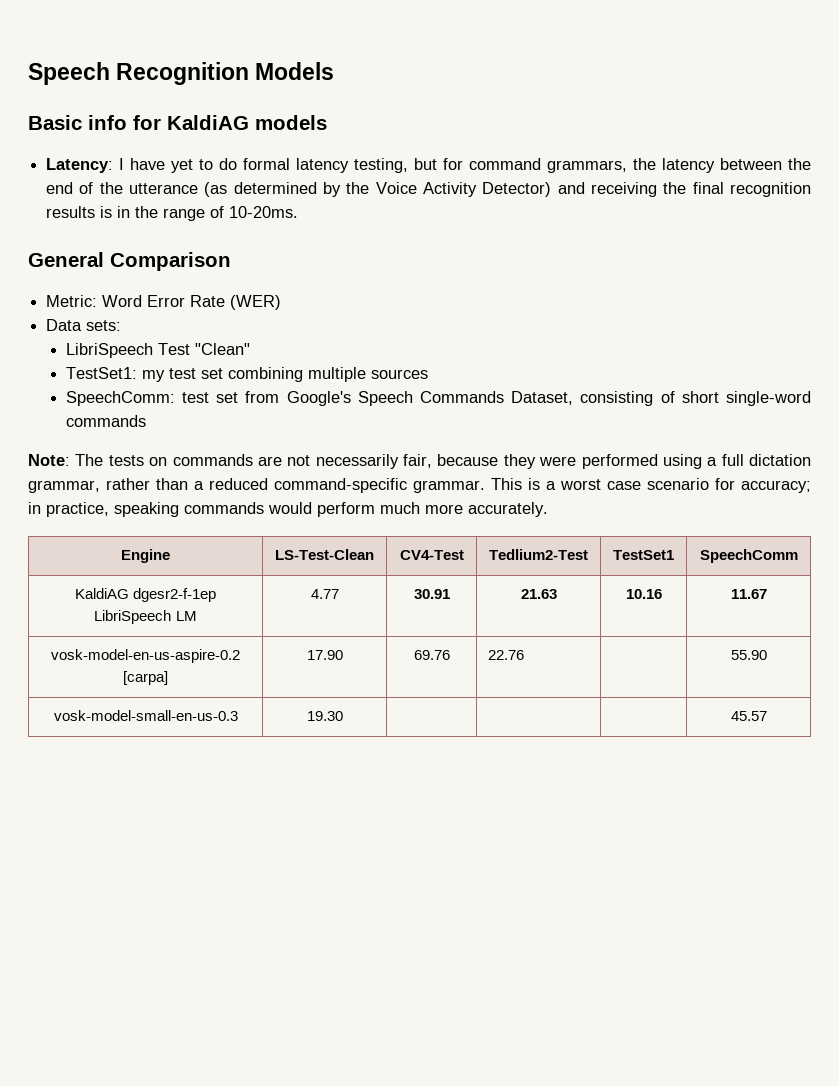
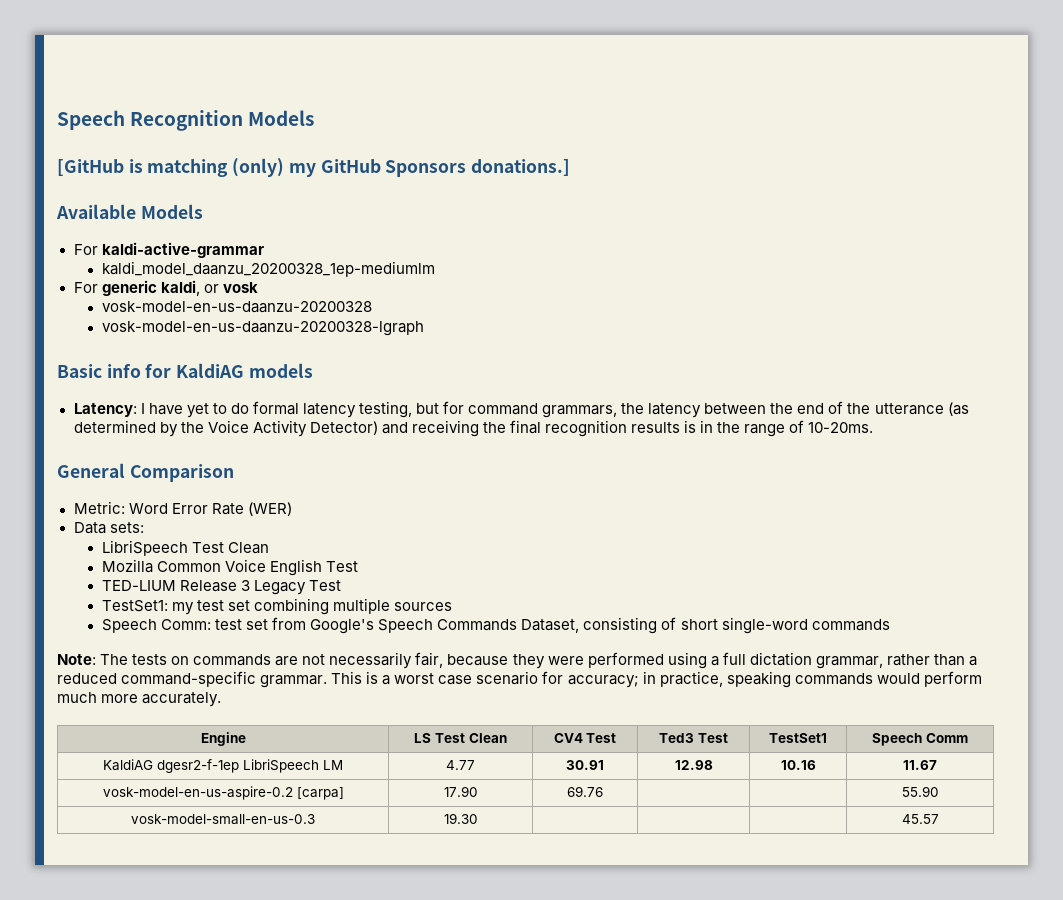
(335, 71) none -> [57,158,571,177] [56,204,203,219] [73,242,264,258] [101,261,435,277] [73,280,258,296] [101,301,372,313] [101,321,424,336] // [GitHub is matching (only) my GitHub Sponsors donations.] // Available Models // For kaldi-active-grammar // kaldi_model_daanzu_20200328_1ep-mediumlm // For generic kaldi, or vosk // vosk-model-en-us-daanzu-20200328 // vosk-model-en-us-daanzu-20200328-lgraph
[194,343,250,355] "Clean" -> [228,542,270,554] [101,559,359,576] [101,580,342,595] Clean // Mozilla Common Voice English Test // TED-LIUM Release 3 Legacy Test
[65,391,175,406] SpeechComm: -> [101,619,212,633] Speech Comm:
[275,549,374,560] [399,550,464,560] [489,549,588,560] LS-Test-Clean | CV4-Test | Tedlium2-Test -> [414,733,507,743] [553,733,617,743] [659,733,728,743] LS Test Clean | CV4 Test | Ted3 Test
[699,549,798,563] SpeechComm -> [872,733,968,746] Speech Comm
[520,589,557,599] 21.63 -> [674,760,713,770] 12.98
[488,650,525,660] 22.76 -> (603, 791) none

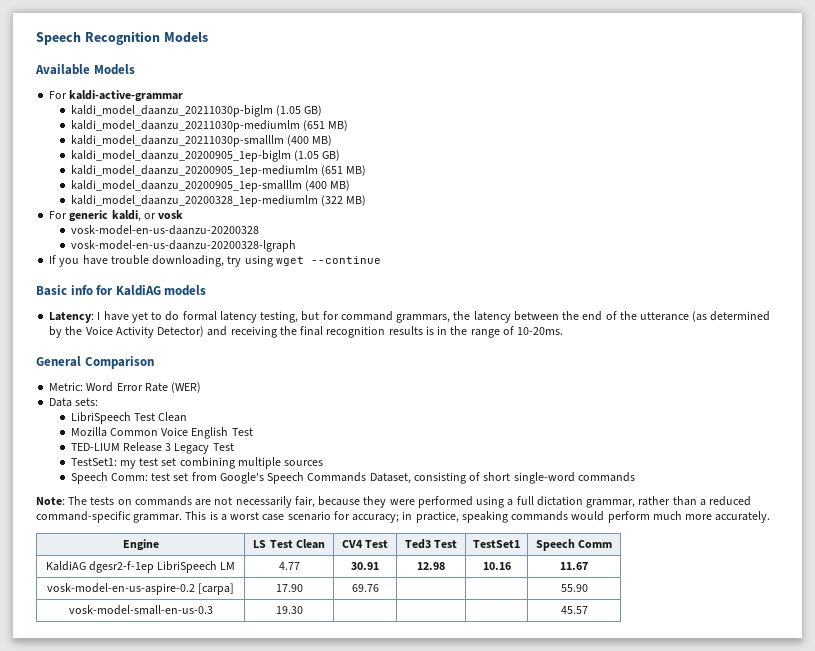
[57,158,571,177] [56,204,203,219] [73,242,264,258] [GitHub is matching (only) my GitHub Sponsors donations.] // Available Models // For kaldi-active-grammar -> [35,64,135,75] [49,90,184,102] [70,105,323,117] [70,120,349,132] [70,135,333,147] [70,150,341,162] [70,165,367,177] [70,180,351,192] Available Models // For kaldi-active-grammar // kaldi_model_daanzu_20211030p-biglm (1.05 GB) // kaldi_model_daanzu_20211030p-mediumlm (651 MB) // kaldi_model_daanzu_20211030p-smalllm (400 MB) // kaldi_model_daanzu_20200905_1ep-biglm (1.05 GB) // kaldi_model_daanzu_20200905_1ep-mediumlm (651 MB) // kaldi_model_daanzu_20200905_1ep-smalllm (400 MB)
(435, 269) none -> [320,195,367,206] (322 MB)
(424, 328) none -> [49,255,381,267] // If you have trouble downloading, try using wget --continue

